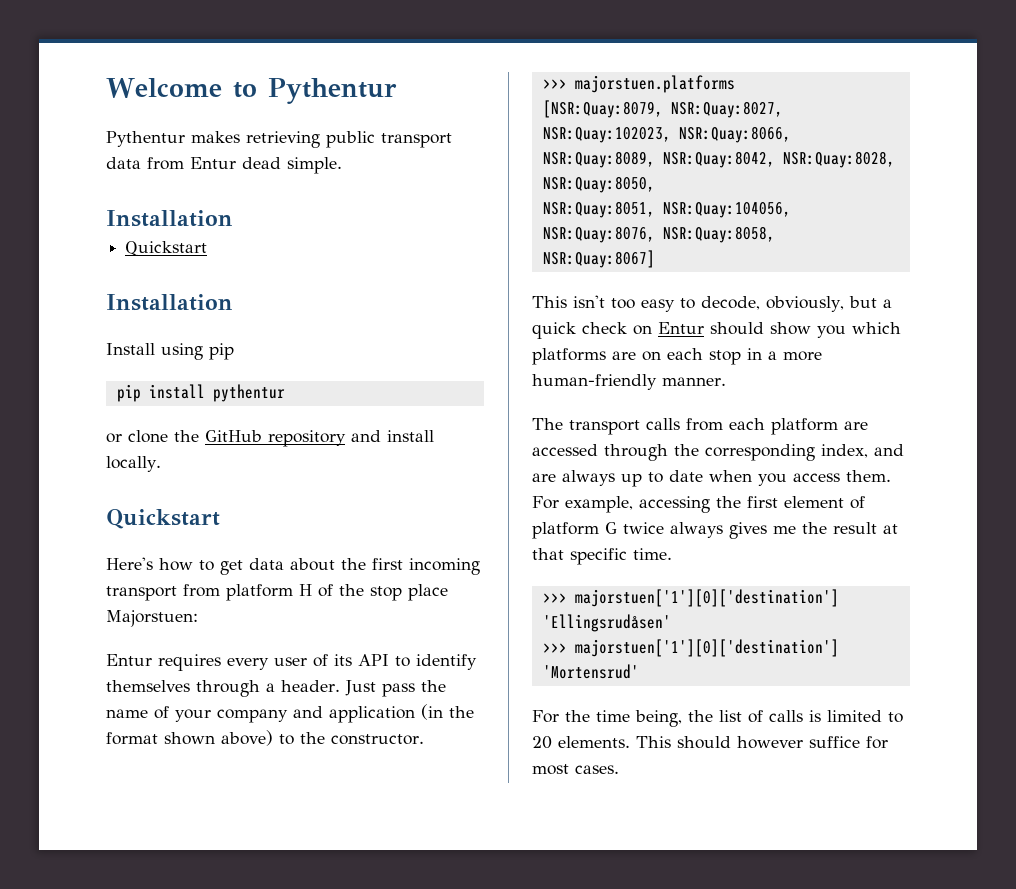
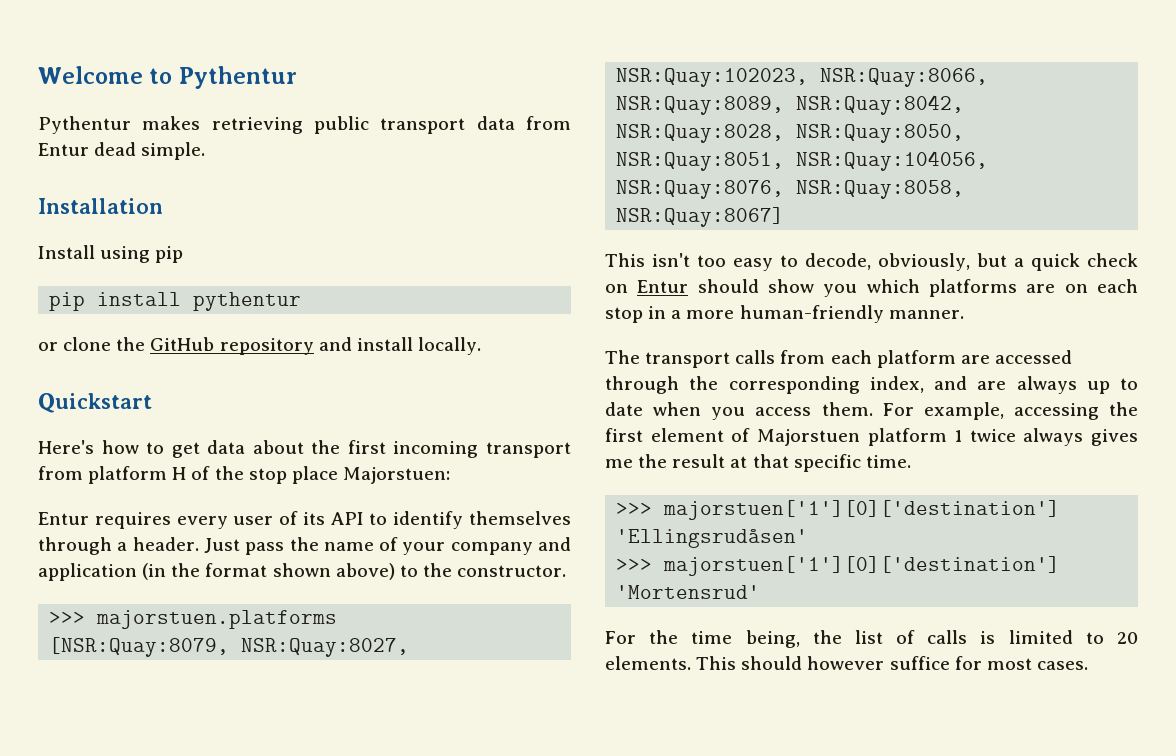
[125,241,208,256] [106,294,233,311] // Quickstart // Installation -> (163, 206) none
[532,522,617,539] platform G -> [756,428,963,446] Majorstuen platform 1

